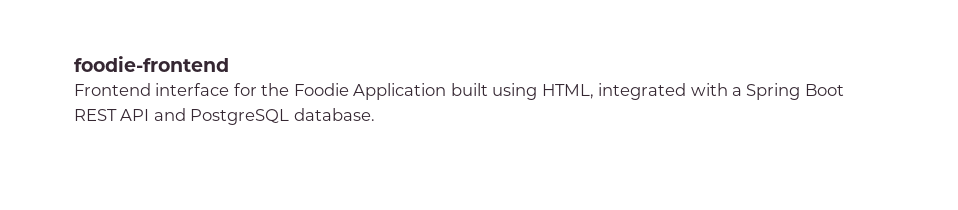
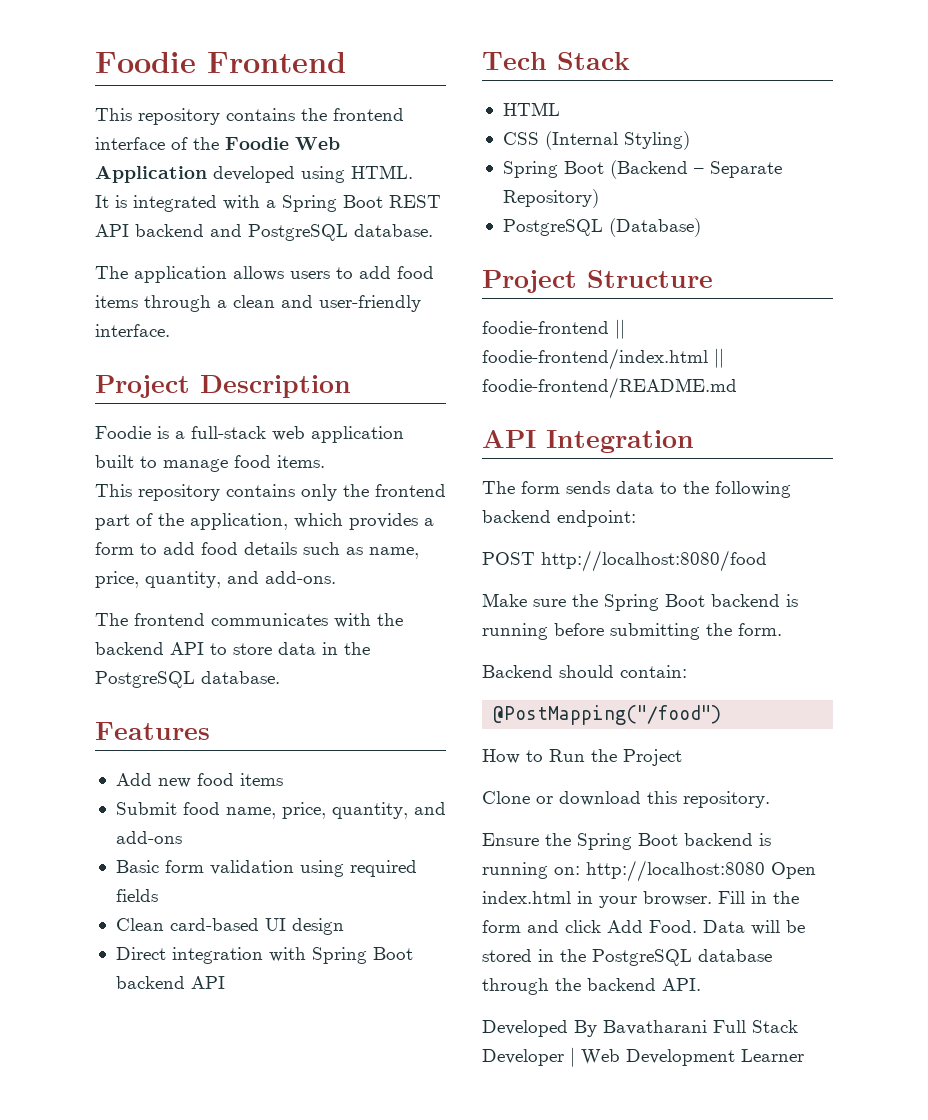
[74,56,229,72] [74,83,594,100] foodie-frontend // Frontend interface for the Foodie Application built using HTML, -> [95,52,346,73] [95,108,404,125] [95,137,340,150] [95,165,413,183] [95,195,127,208] Foodie Frontend // This repository contains the frontend interface of the Foodie Web Application developed using HTML. // It is
(150, 115) none -> [135,224,204,237] backend
(375, 114) none -> [95,266,434,283] [95,295,421,312] [95,324,170,337] [95,375,351,398] [95,426,404,443] [95,455,325,472] [95,484,446,501] [95,513,434,530] [95,542,419,559] [95,571,336,588] [95,613,403,628] [95,642,370,655] [95,671,280,688] [95,722,210,740] [115,773,283,788] [115,802,446,819] [115,831,182,844] [115,860,417,877] [115,889,158,902] [115,918,344,935] [115,947,413,964] [115,976,225,989] [482,52,630,70] [502,102,560,116] [502,131,690,150] [502,160,782,179] [502,189,599,208] [502,218,701,237] [482,270,713,293] [482,319,625,339] [482,348,724,370] [482,377,737,399] [482,430,694,453] [482,481,791,498] [482,510,636,527] [482,550,767,572] [482,593,798,611] [482,623,782,640] [482,665,687,678] [493,705,722,725] [482,749,682,766] [482,791,770,808] [482,833,771,850] [482,860,816,882] [482,891,799,908] [482,920,805,935] [482,949,772,966] [482,978,701,995] [482,1020,798,1037] [482,1047,804,1067] // The application allows users to add food items through a clean and user-friendly interface. // Project Description // Foodie is a full-stack web application built to manage food items. // This repository contains only the frontend part of the application, which provides a form to add food details such as name, price, quantity, and add-ons. // The frontend communicates with the backend API to store data in the PostgreSQL database. // Features // Add new food items // Submit food name, price, quantity, and add-ons // Basic form validation using required fields // Clean card-based UI design // Direct integration with Spring Boot backend API // Tech Stack // HTML // CSS (Internal Styling) // Spring Boot (Backend – Separate Repository) // PostgreSQL (Database) // Project Structure // foodie-frontend || foodie-frontend/index.html || foodie-frontend/README.md // API Integration // The form sends data to the following backend endpoint: // POST http://localhost:8080/food // Make sure the Spring Boot backend is running before submitting the form. // Backend should contain: // @PostMapping("/food") // How to Run the Project // Clone or download this repository. // Ensure the Spring Boot backend is running on: http://localhost:8080 Open index.html in your browser. Fill in the form and click Add Food. Data will be stored in the PostgreSQL database through the backend API. // Developed By Bavatharani Full Stack Developer | Web Development Learner

